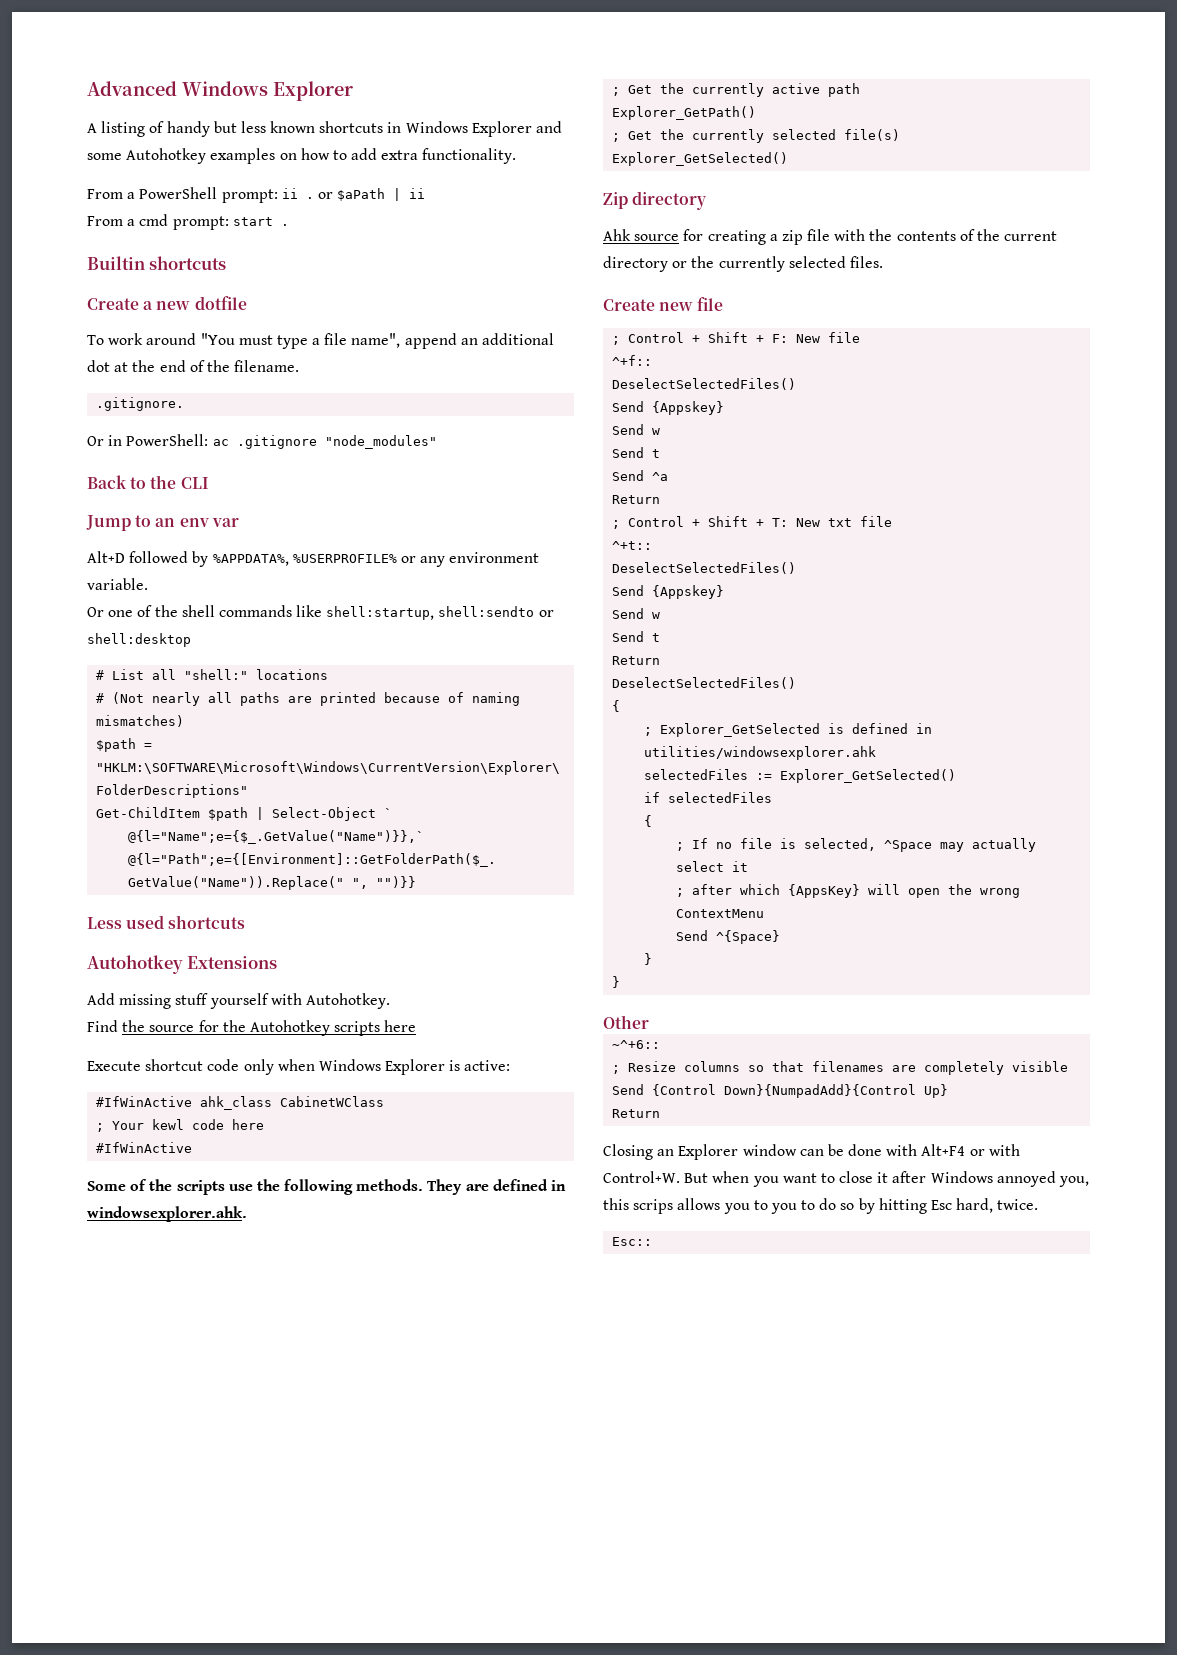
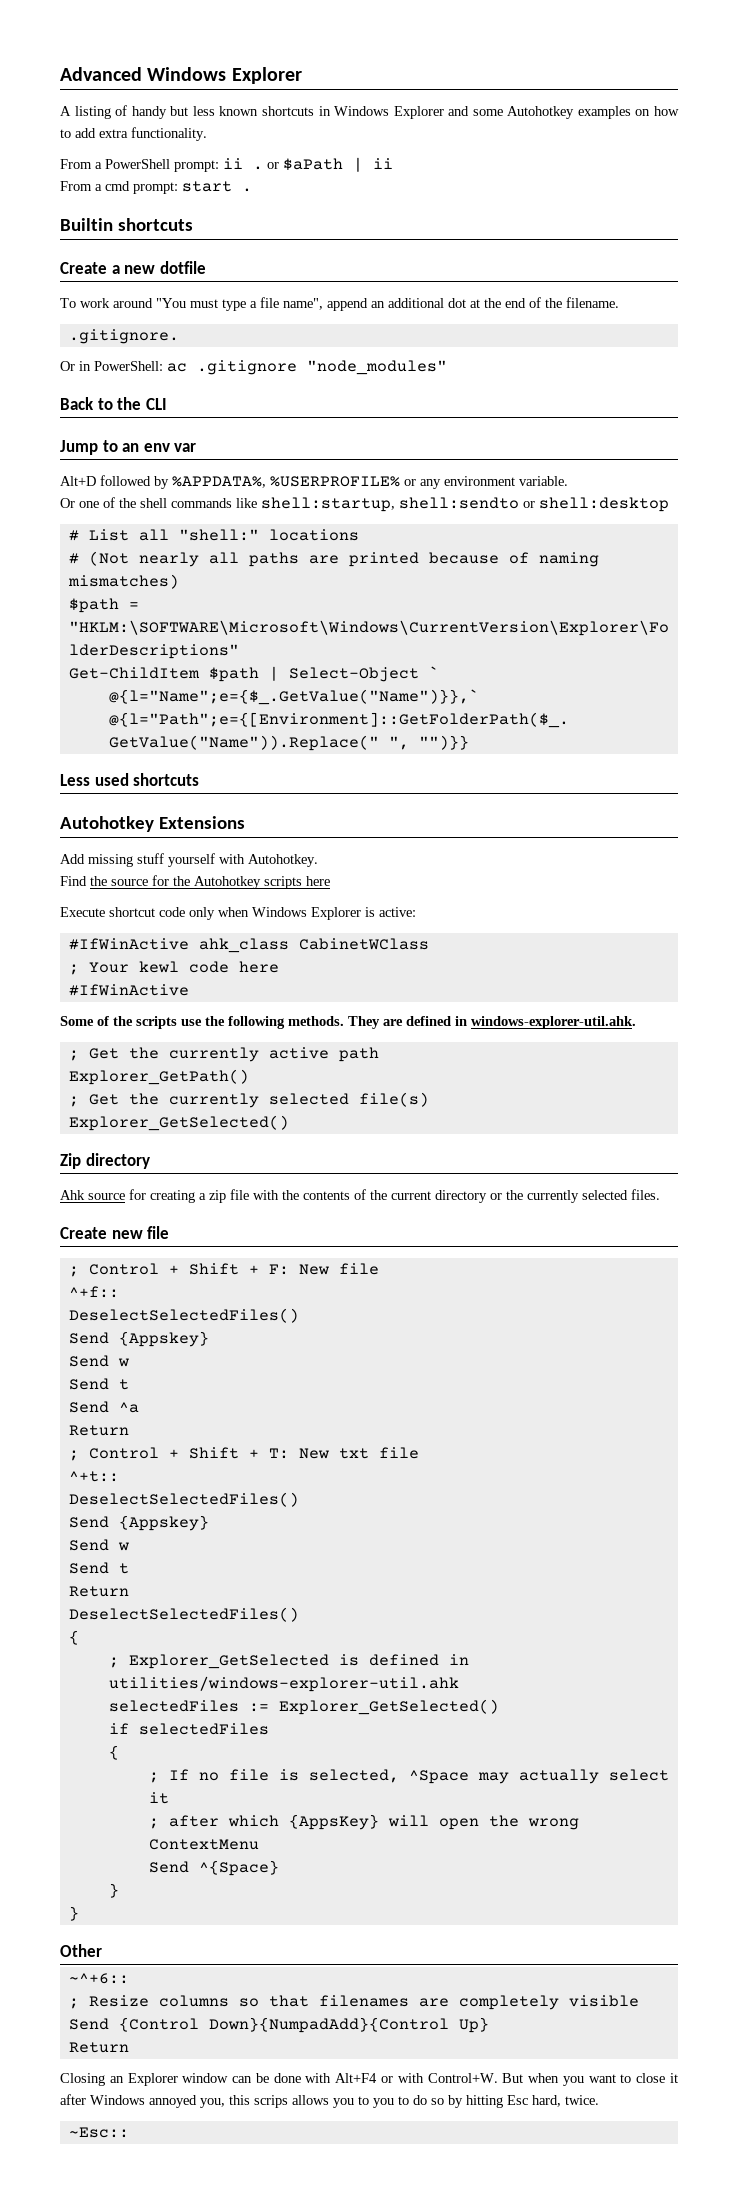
[87,1206,247,1222] windowsexplorer.ahk. -> [471,1016,636,1029] windows-explorer-util.ahk.
[644,746,877,760] utilities/windowsexplorer.ahk -> [108,1676,459,1692] utilities/windows-explorer-util.ahk
[612,1237,653,1246] Esc:: -> [68,2127,129,2138] ~Esc::

